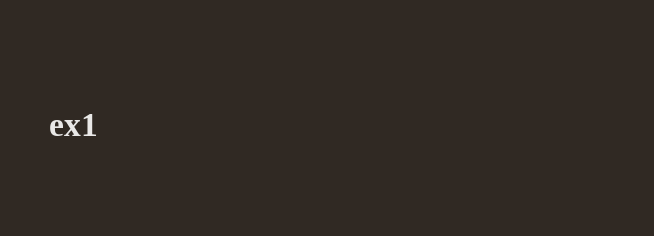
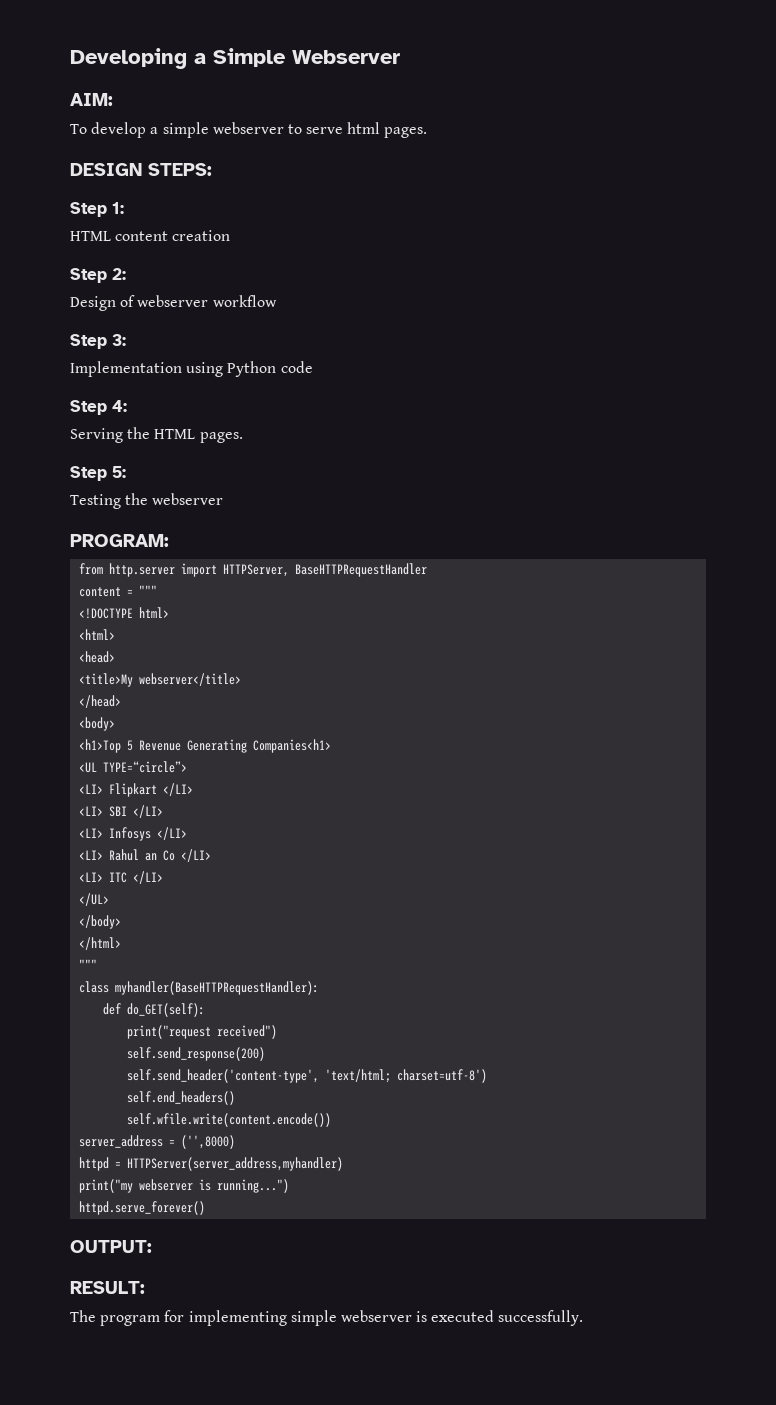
[49,114,98,136] ex1 -> [70,48,400,69] [70,93,113,106] [70,122,428,138] [70,163,212,176] [70,202,124,217] [70,230,231,241] [70,268,126,283] [70,295,277,311] [70,334,126,349] [70,361,313,377] [70,400,127,415] [70,427,243,443] [70,466,126,481] [70,493,224,509] [70,534,169,547] [79,563,428,577] [79,585,158,597] [79,607,170,619] [79,629,116,640] [79,651,116,663] [79,673,242,687] [79,695,122,708] [79,717,116,731] [79,739,332,753] [79,761,188,773] [79,783,194,797] [79,805,164,818] [79,827,188,841] [79,849,212,862] [79,871,164,884] [79,893,110,906] [79,915,122,929] [79,937,122,950] [79,959,98,970] [79,981,320,995] [103,1003,206,1017] [127,1025,278,1039] [127,1047,266,1061] [127,1069,488,1083] [127,1091,236,1105] [127,1113,332,1127] [79,1135,236,1149] [79,1157,344,1171] [79,1179,290,1193] [79,1201,206,1215] [70,1240,152,1253] [70,1281,145,1294] [70,1310,584,1326] Developing a Simple Webserver // AIM: // To develop a simple webserver to serve html pages. // DESIGN STEPS: // Step 1: // HTML content creation // Step 2: // Design of webserver workflow // Step 3: // Implementation using Python code // Step 4: // Serving the HTML pages. // Step 5: // Testing the webserver // PROGRAM: // from http.server import HTTPServer, BaseHTTPRequestHandler // content = """ // <!DOCTYPE html> // <html> // <head> // <title>My webserver</title> // </head> // <body> // <h1>Top 5 Revenue Generating Companies<h1> // <UL TYPE=“circle”> // <LI> Flipkart </LI> // <LI> SBI </LI> // <LI> Infosys </LI> // <LI> Rahul an Co </LI> // <LI> ITC </LI> // </UL> // </body> // </html> // """ // class myhandler(BaseHTTPRequestHandler): // def do_GET(self): // print("request received") // self.send_response(200) // self.send_header('content-type', 'text/html; charset=utf-8') // self.end_headers() // self.wfile.write(content.encode()) // server_address = ('',8000) // httpd = HTTPServer(server_address,myhandler) // print("my webserver is running...") // httpd.serve_forever() // OUTPUT: // RESULT: // The program for implementing simple webserver is executed successfully.

